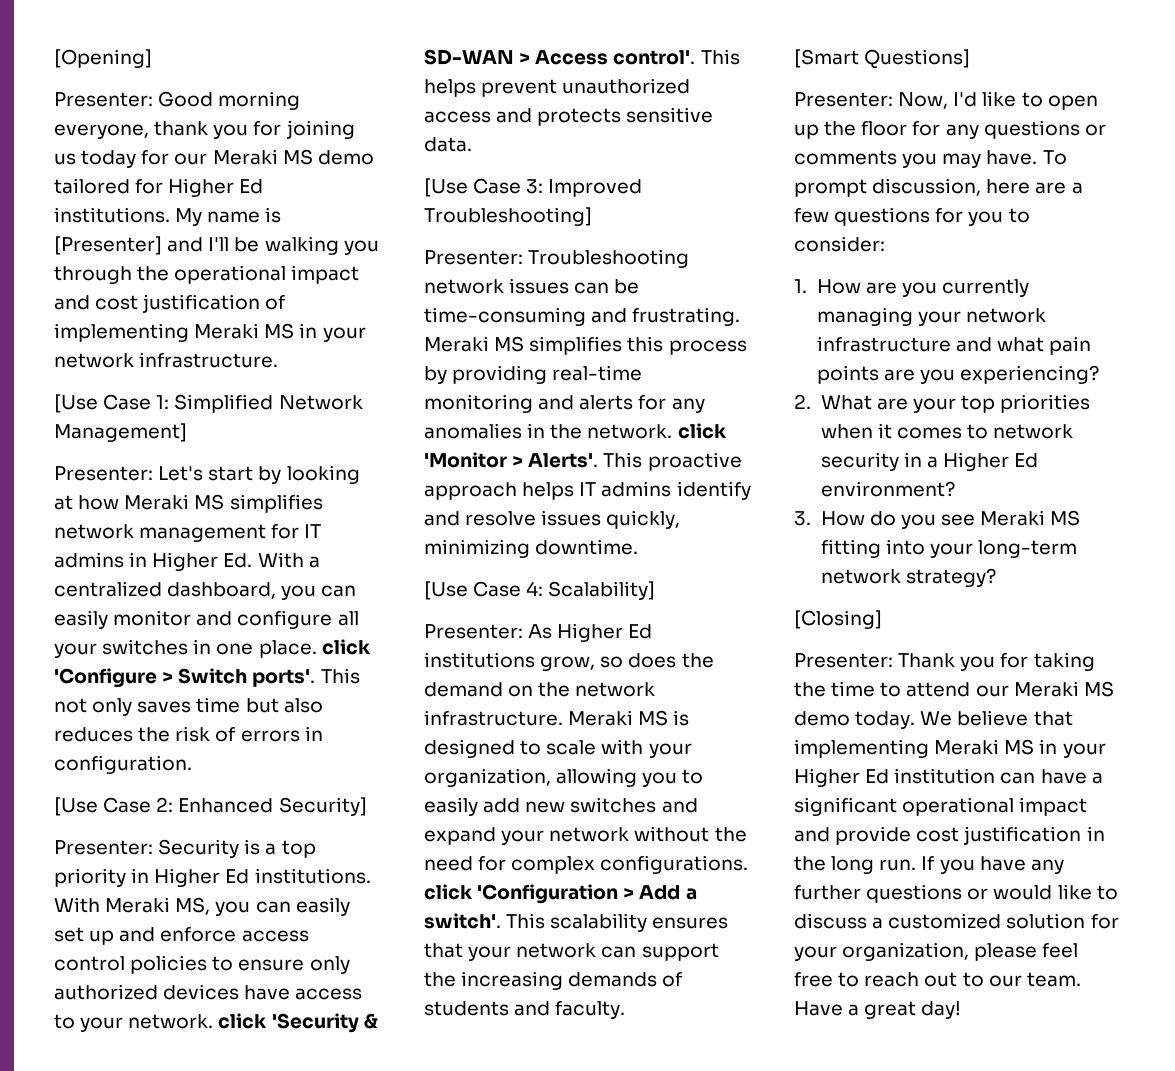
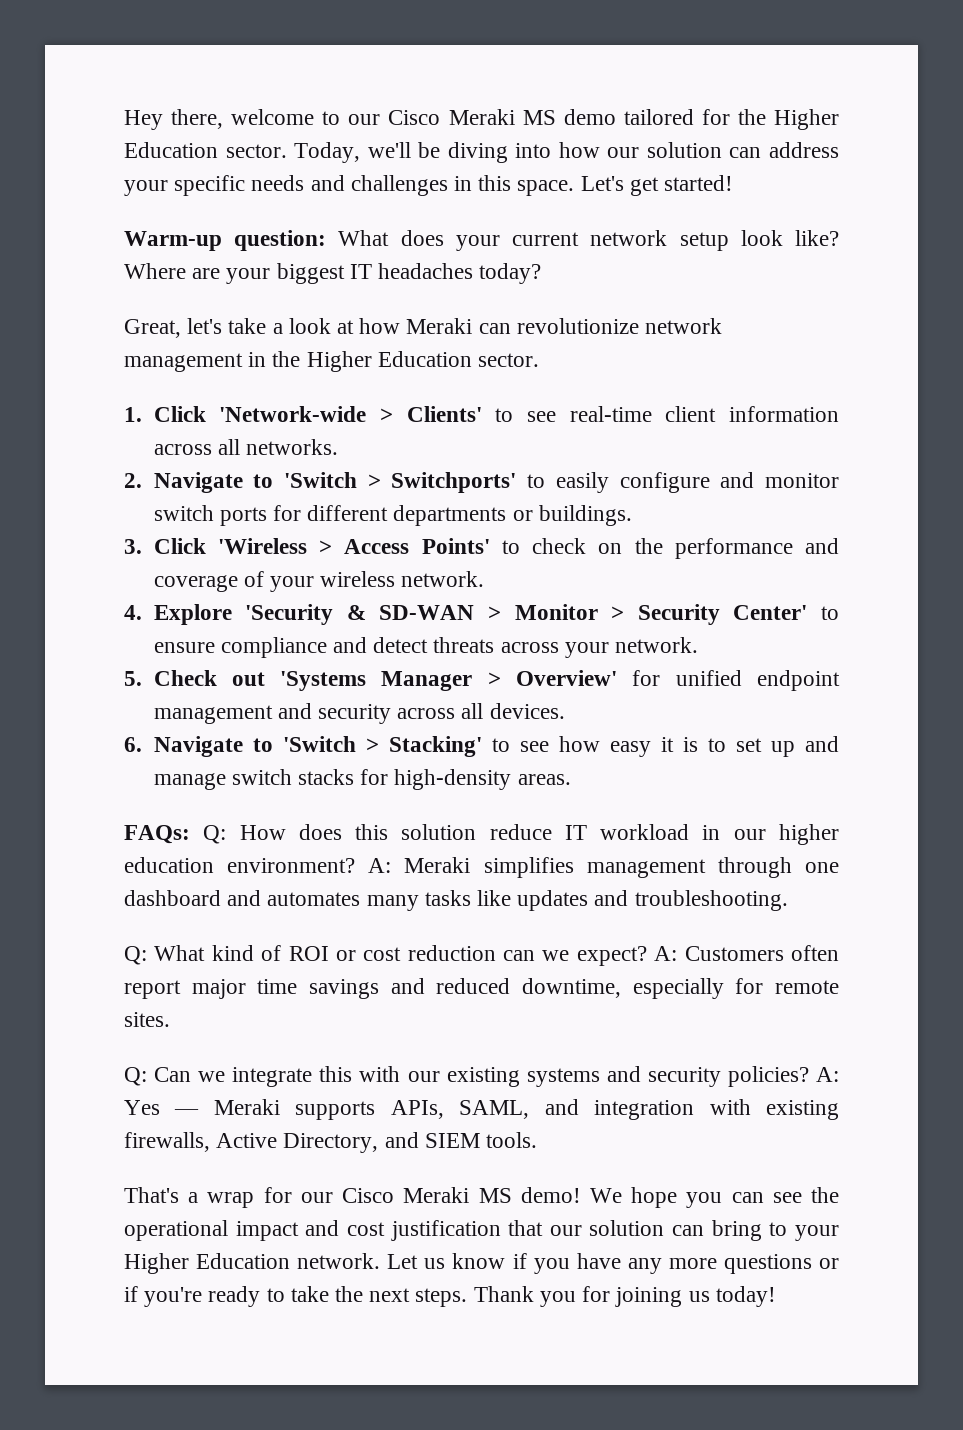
[54,49,152,68] [54,91,301,110] [54,120,355,139] [54,150,208,168] [Opening] // Presenter: Good morning everyone, thank you for joining us today for our -> [124,109,441,130] Hey there, welcome to our Cisco
[168,178,264,197] [54,207,282,226] [54,236,379,255] [54,266,132,284] Higher Ed institutions. My name is [Presenter] and I'll be walking you through -> [737,109,840,130] [124,142,839,163] [124,175,734,196] [124,230,839,251] [124,263,542,284] [124,318,723,338] [124,351,540,372] [124,406,839,422] [153,439,338,455] [124,472,839,493] [153,505,632,526] [124,538,839,559] [153,571,485,592] [124,604,839,625] [153,637,698,658] [124,670,840,691] [153,703,565,724] [124,736,840,757] [153,769,571,790] [124,824,839,845] [124,857,839,878] [124,890,788,911] [124,945,839,966] [124,978,839,999] [124,1012,170,1027] [124,1066,839,1087] [124,1099,839,1120] [124,1132,538,1153] [124,1187,802,1208] the Higher Education sector. Today, we'll be diving into how our solution can address your specific needs and challenges in this space. Let's get started! // Warm-up question: What does your current network setup look like? Where are your biggest IT headaches today? // Great, let's take a look at how Meraki can revolutionize network management in the Higher Education sector. // 1. Click 'Network-wide > Clients' to see real-time client information across all networks. // 2. Navigate to 'Switch > Switchports' to easily configure and monitor switch ports for different departments or buildings. // 3. Click 'Wireless > Access Points' to check on the performance and coverage of your wireless network. // 4. Explore 'Security & SD-WAN > Monitor > Security Center' to ensure compliance and detect threats across your network. // 5. Check out 'Systems Manager > Overview' for unified endpoint management and security across all devices. // 6. Navigate to 'Switch > Stacking' to see how easy it is to set up and manage switch stacks for high-density areas. // FAQs: Q: How does this solution reduce IT workload in our higher education environment? A: Meraki simplifies management through one dashboard and automates many tasks like updates and troubleshooting. // Q: What kind of ROI or cost reduction can we expect? A: Customers often report major time savings and reduced downtime, especially for remote sites. // Q: Can we integrate this with our existing systems and security policies? A: Yes — Meraki supports APIs, SAML, and integration with existing firewalls, Active Directory, and SIEM tools. // That's a wrap for our Cisco Meraki MS demo! We hope you can see
[265,295,286,310] [54,323,366,342] [54,352,279,368] [54,394,363,413] [54,423,187,442] [54,465,360,484] [54,494,323,513] [54,524,322,542] [54,552,320,571] [54,581,357,600] [54,610,359,629] [54,639,371,658] [54,668,360,688] [54,697,323,716] [54,726,323,742] [54,755,192,774] [54,797,367,816] [54,839,316,858] [54,868,371,887] [54,897,350,916] [54,927,309,945] [54,955,350,974] [54,984,363,1000] [54,1013,378,1033] [424,49,740,65] [424,78,691,97] [424,107,714,126] [424,137,472,152] [424,178,643,197] [424,207,592,226] [424,249,690,268] [424,278,640,294] [424,307,741,326] [424,336,747,355] [424,365,643,384] [424,394,705,413] [424,423,727,439] [424,452,742,471] [424,481,751,500] [424,510,681,529] [424,539,639,558] [424,581,656,600] [424,623,653,642] [424,652,714,671] [424,682,656,697] [424,710,690,726] [424,739,692,758] [424,768,704,787] [424,797,698,816] [424,826,747,845] [424,855,749,874] [424,884,697,904] [424,913,729,932] [424,943,719,961] [424,971,683,990] [424,1001,626,1019] [794,49,971,69] [794,91,1098,110] [794,120,1106,139] [794,150,1067,168] [794,178,1083,197] [794,207,1030,226] [794,236,885,252] [794,279,1029,297] [816,307,1046,326] [816,336,1091,355] [816,365,1099,384] [794,394,1091,413] [820,423,1074,439] [820,452,1039,471] [820,481,955,497] [794,510,1081,529] [820,539,1077,558] [820,568,996,587] [794,610,882,629] [794,652,1095,671] [794,681,1114,697] [794,710,1073,729] [794,739,1106,758] [794,768,1103,787] [794,797,1088,816] [794,826,1105,845] [794,856,1064,874] [794,884,1118,903] [794,913,1119,929] [794,942,1079,961] [794,972,1081,987] [794,1001,962,1019] of implementing Meraki MS in your network infrastructure. // [Use Case 1: Simplified Network Management] // Presenter: Let's start by looking at how Meraki MS simplifies network management for IT admins in Higher Ed. With a centralized dashboard, you can easily monitor and configure all your switches in one place. click 'Configure > Switch ports'. This not only saves time but also reduces the risk of errors in configuration. // [Use Case 2: Enhanced Security] // Presenter: Security is a top priority in Higher Ed institutions. With Meraki MS, you can easily set up and enforce access control policies to ensure only authorized devices have access to your network. click 'Security & SD-WAN > Access control'. This helps prevent unauthorized access and protects sensitive data. // [Use Case 3: Improved Troubleshooting] // Presenter: Troubleshooting network issues can be time-consuming and frustrating. Meraki MS simplifies this process by providing real-time monitoring and alerts for any anomalies in the network. click 'Monitor > Alerts'. This proactive approach helps IT admins identify and resolve issues quickly, minimizing downtime. // [Use Case 4: Scalability] // Presenter: As Higher Ed institutions grow, so does the demand on the network infrastructure. Meraki MS is designed to scale with your organization, allowing you to easily add new switches and expand your network without the need for complex configurations. click 'Configuration > Add a switch'. This scalability ensures that your network can support the increasing demands of students and faculty. // [Smart Questions] // Presenter: Now, I'd like to open up the floor for any questions or comments you may have. To prompt discussion, here are a few questions for you to consider: // 1. How are you currently managing your network infrastructure and what pain points are you experiencing? // 2. What are your top priorities when it comes to network security in a Higher Ed environment? // 3. How do you see Meraki MS fitting into your long-term network strategy? // [Closing] // Presenter: Thank you for taking the time to attend our Meraki MS demo today. We believe that implementing Meraki MS in your Higher Ed institution can have a significant operational impact and provide cost justification in the long run. If you have any further questions or would like to discuss a customized solution for your organization, please feel free to reach out to our team. Have a great day! -> [508,1220,839,1241] [124,1253,839,1274] [124,1286,776,1307] that our solution can bring to your Higher Education network. Let us know if you have any more questions or if you're ready to take the next steps. Thank you for joining us today!

